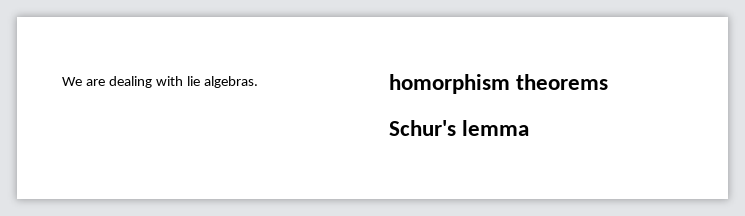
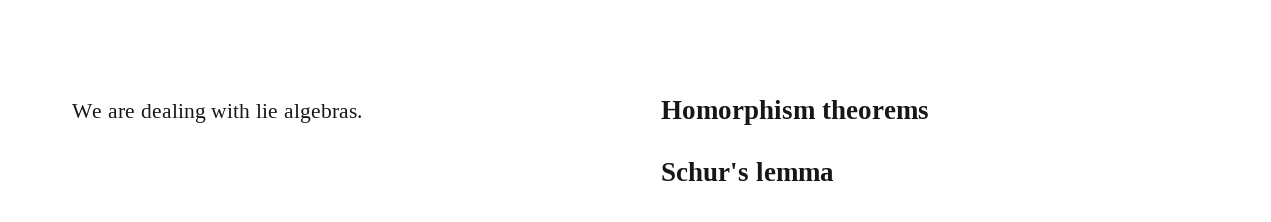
[389,74,510,94] homorphism -> [661,100,816,125] Homorphism

